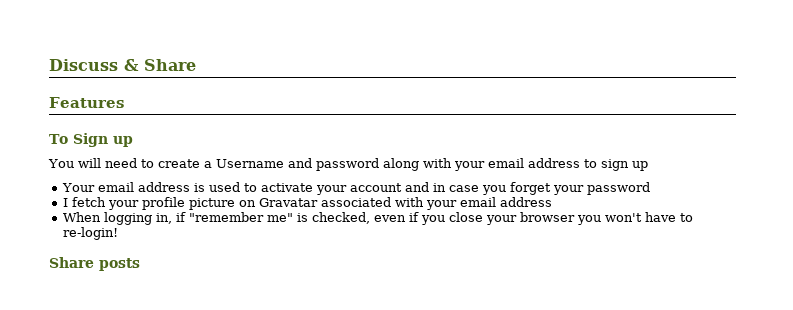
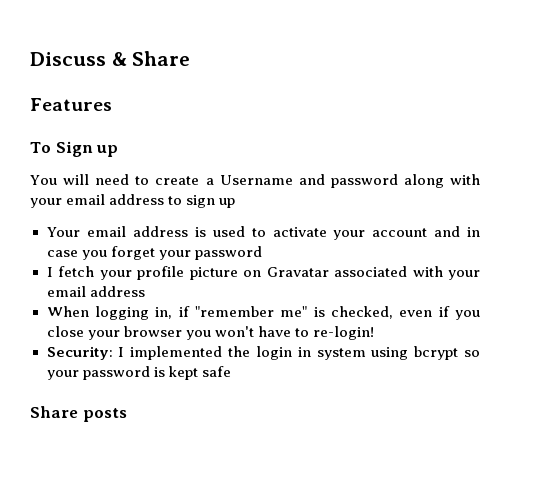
(118, 233) none -> [46,346,480,360] [46,366,231,380] // Security: I implemented the login in system using bcrypt so your password is kept safe

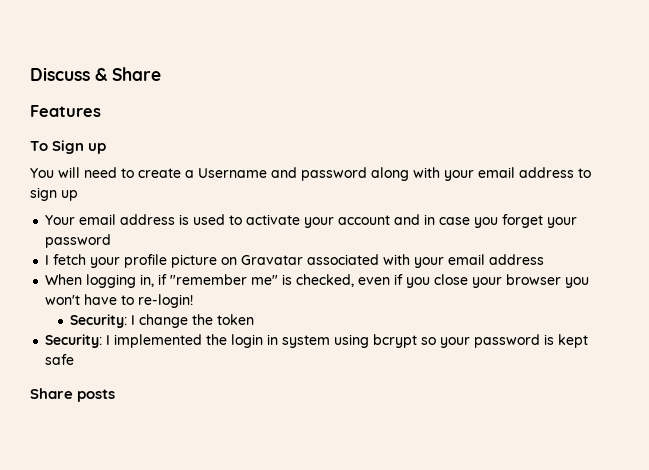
(374, 333) none -> [70,314,255,328] // Security: I change the token

